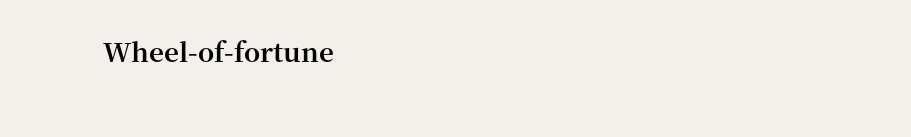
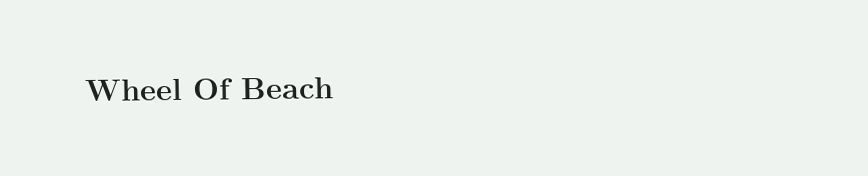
[103,40,334,62] Wheel-of-fortune -> [84,77,334,102] Wheel Of Beach

